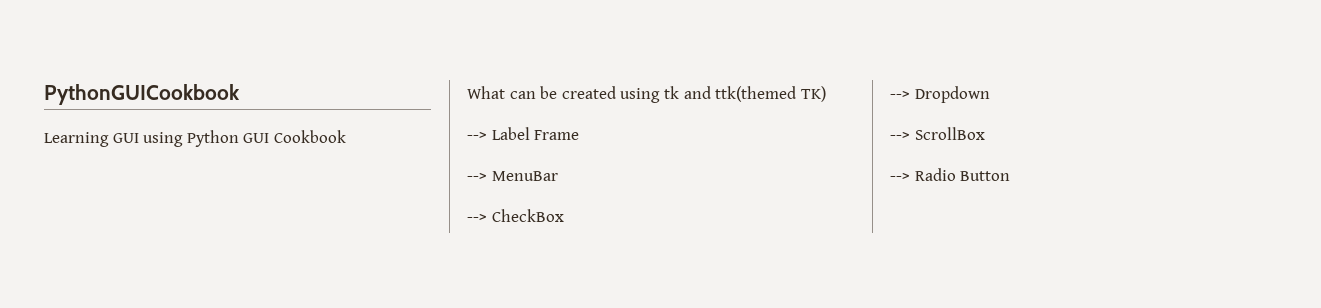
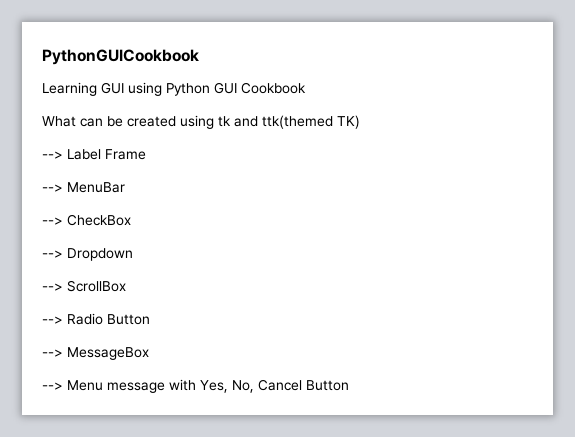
(1011, 176) none -> [42,347,149,360] [42,379,349,393] // --> MessageBox // --> Menu message with Yes, No, Cancel Button

